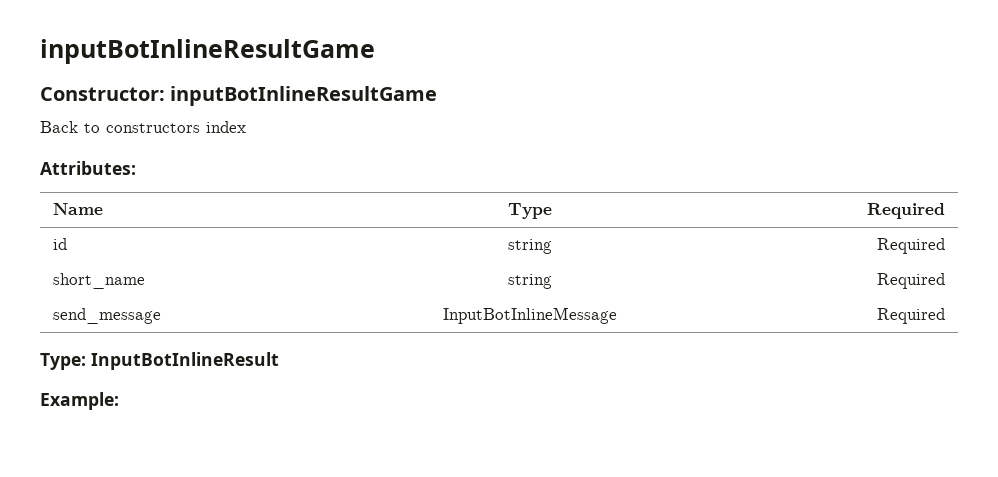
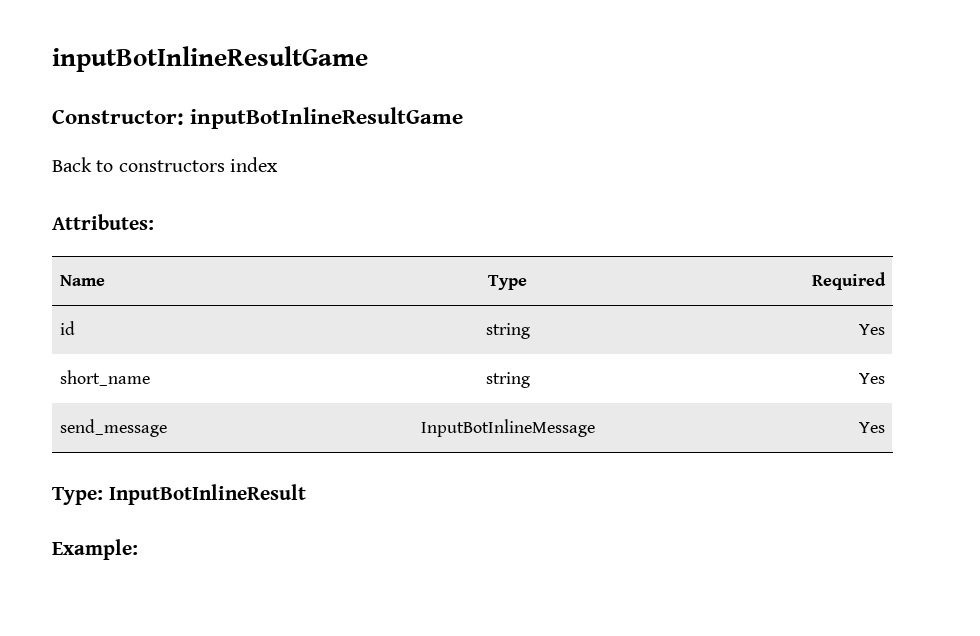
[877,238,946,254] Required -> [858,324,885,335] Yes
[877,273,946,289] Required -> [858,373,885,384] Yes
[877,308,946,324] Required -> [858,422,885,433] Yes

